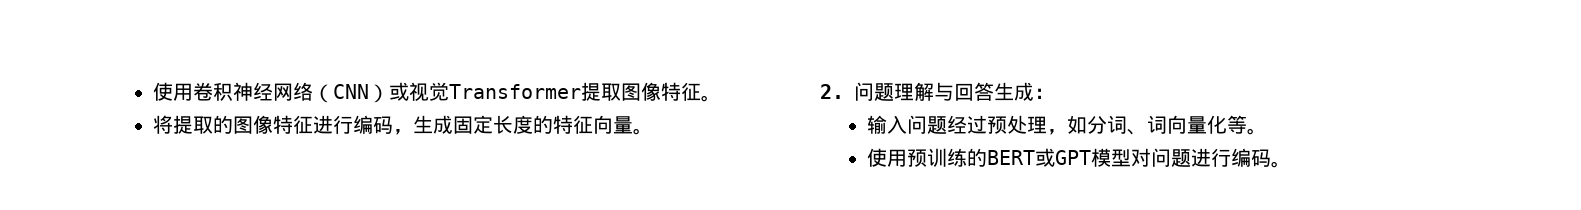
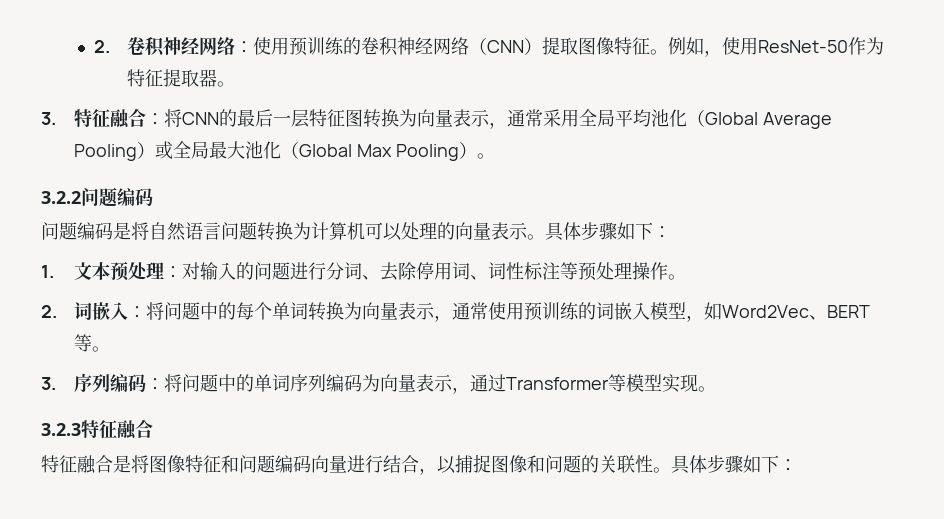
[152,82,193,101] 使用 -> [93,37,362,57] 2.卷积神经网络：使用预训练的
[388,82,581,102] 或视觉Transformer -> (543, 46) none
[152,115,653,135] [820,82,1054,101] [866,115,1267,135] [866,148,1291,168] // 将提取的图像特征进行编码，生成固定长度的特征向量。 // 2.问题理解与回答生成： // 输入问题经过预处理，如分词、词向量化等。 // 使用预训练的BERT或GPT模型对问题进行编码。 -> [668,37,885,57] [127,69,236,87] [41,109,832,129] [74,141,495,161] [41,187,153,207] [41,222,671,241] [41,262,687,281] [41,302,871,322] [74,334,111,352] [41,373,717,394] [41,420,153,440] [41,454,797,475] 例如，使用ResNet-50作为特征提取器。 // 3.特征融合：将CNN的最后一层特征图转换为向量表示，通常采用全局平均池化（Global Average Pooling）或全局最大池化（Global Max Pooling）。 // 3.2.2问题编码 // 问题编码是将自然语言问题转换为计算机可以处理的向量表示。具体步骤如下： // 1.文本预处理：对输入的问题进行分词、去除停用词、词性标注等预处理操作。 // 2.词嵌入：将问题中的每个单词转换为向量表示，通常使用预训练的词嵌入模型，如Word2Vec、BERT等。 // 3.序列编码：将问题中的单词序列编码为向量表示，通过Transformer等模型实现。 // 3.2.3特征融合 // 特征融合是将图像特征和问题编码向量进行结合，以捕捉图像和问题的关联性。具体步骤如下：

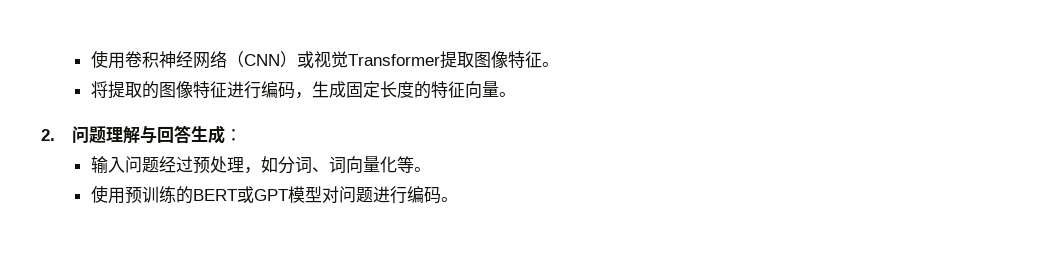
[93,37,362,57] 2.卷积神经网络：使用预训练的 -> [90,50,125,69] 使用
(543, 46) none -> [296,51,440,68] 或视觉Transformer
[668,37,885,57] [127,69,236,87] [41,109,832,129] [74,141,495,161] [41,187,153,207] [41,222,671,241] [41,262,687,281] [41,302,871,322] [74,334,111,352] [41,373,717,394] [41,420,153,440] [41,454,797,475] 例如，使用ResNet-50作为特征提取器。 // 3.特征融合：将CNN的最后一层特征图转换为向量表示，通常采用全局平均池化（Global Average Pooling）或全局最大池化（Global Max Pooling）。 // 3.2.2问题编码 // 问题编码是将自然语言问题转换为计算机可以处理的向量表示。具体步骤如下： // 1.文本预处理：对输入的问题进行分词、去除停用词、词性标注等预处理操作。 // 2.词嵌入：将问题中的每个单词转换为向量表示，通常使用预训练的词嵌入模型，如Word2Vec、BERT等。 // 3.序列编码：将问题中的单词序列编码为向量表示，通过Transformer等模型实现。 // 3.2.3特征融合 // 特征融合是将图像特征和问题编码向量进行结合，以捕捉图像和问题的关联性。具体步骤如下： -> [90,81,516,99] [41,125,242,144] [90,156,431,174] [90,185,458,204] // 将提取的图像特征进行编码，生成固定长度的特征向量。 // 2.问题理解与回答生成： // 输入问题经过预处理，如分词、词向量化等。 // 使用预训练的BERT或GPT模型对问题进行编码。

